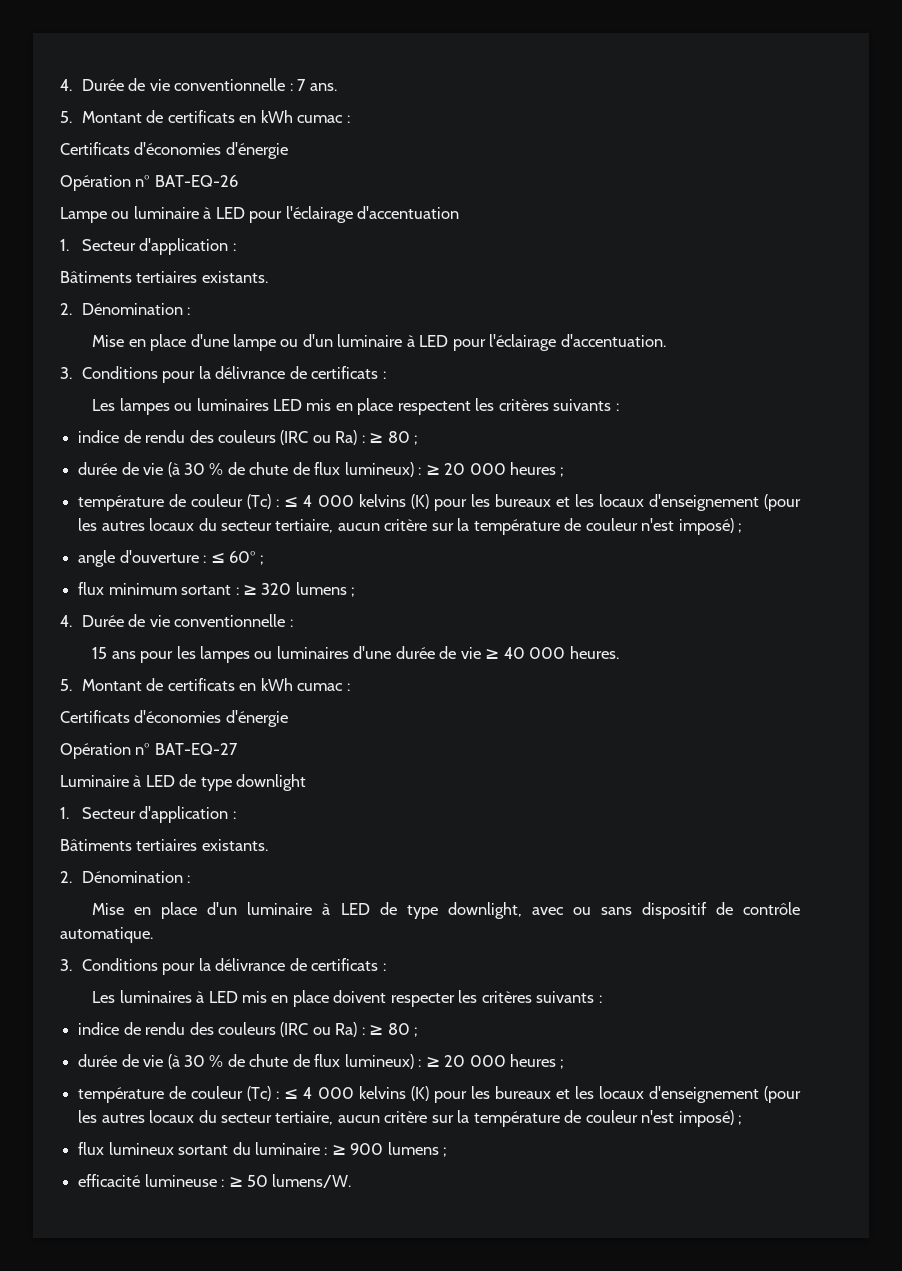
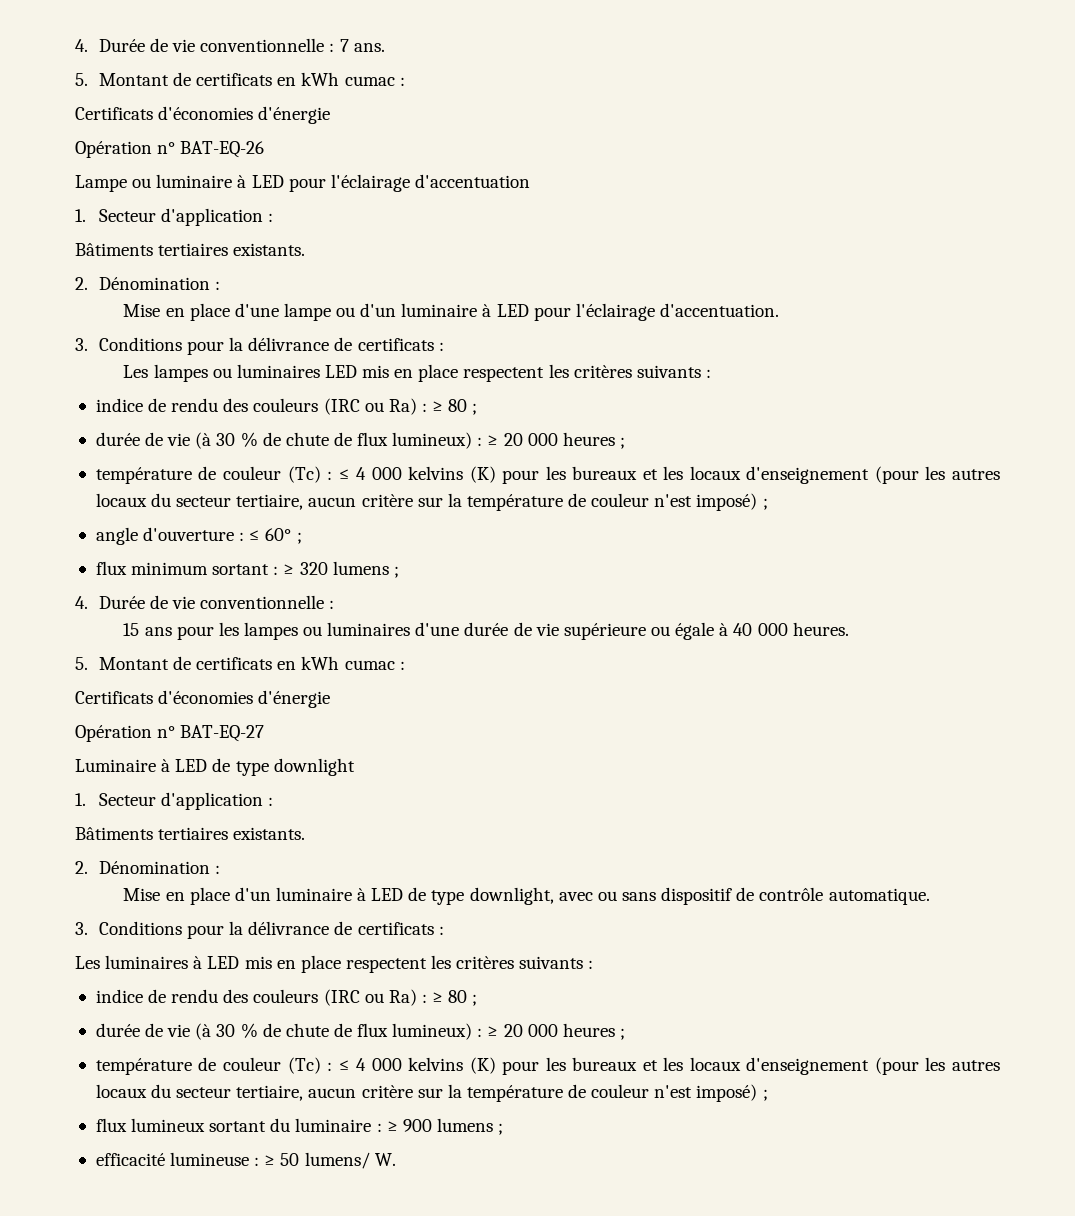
[485,649,500,659] ≥ -> [563,622,729,640] supérieure ou égale à
[333,990,455,1007] doivent respecter -> [345,958,427,973] respectent
[272,1174,352,1188] lumens/W. -> [304,1152,396,1169] lumens/ W.

